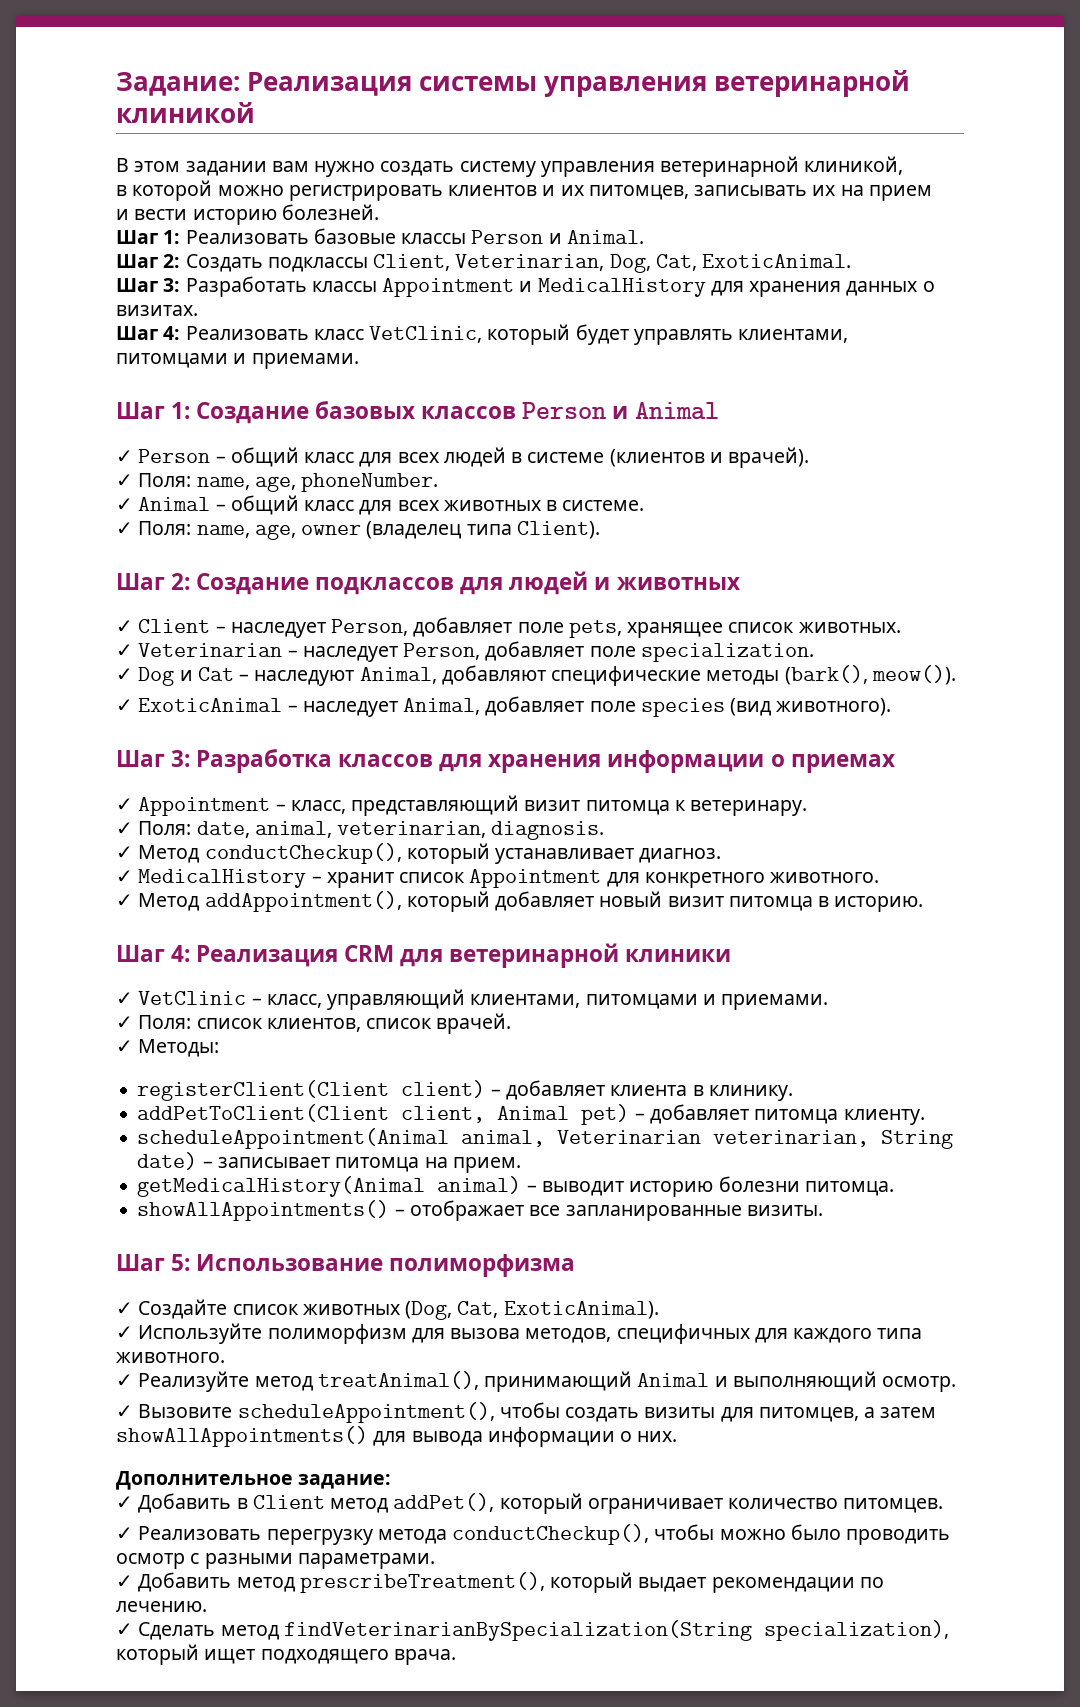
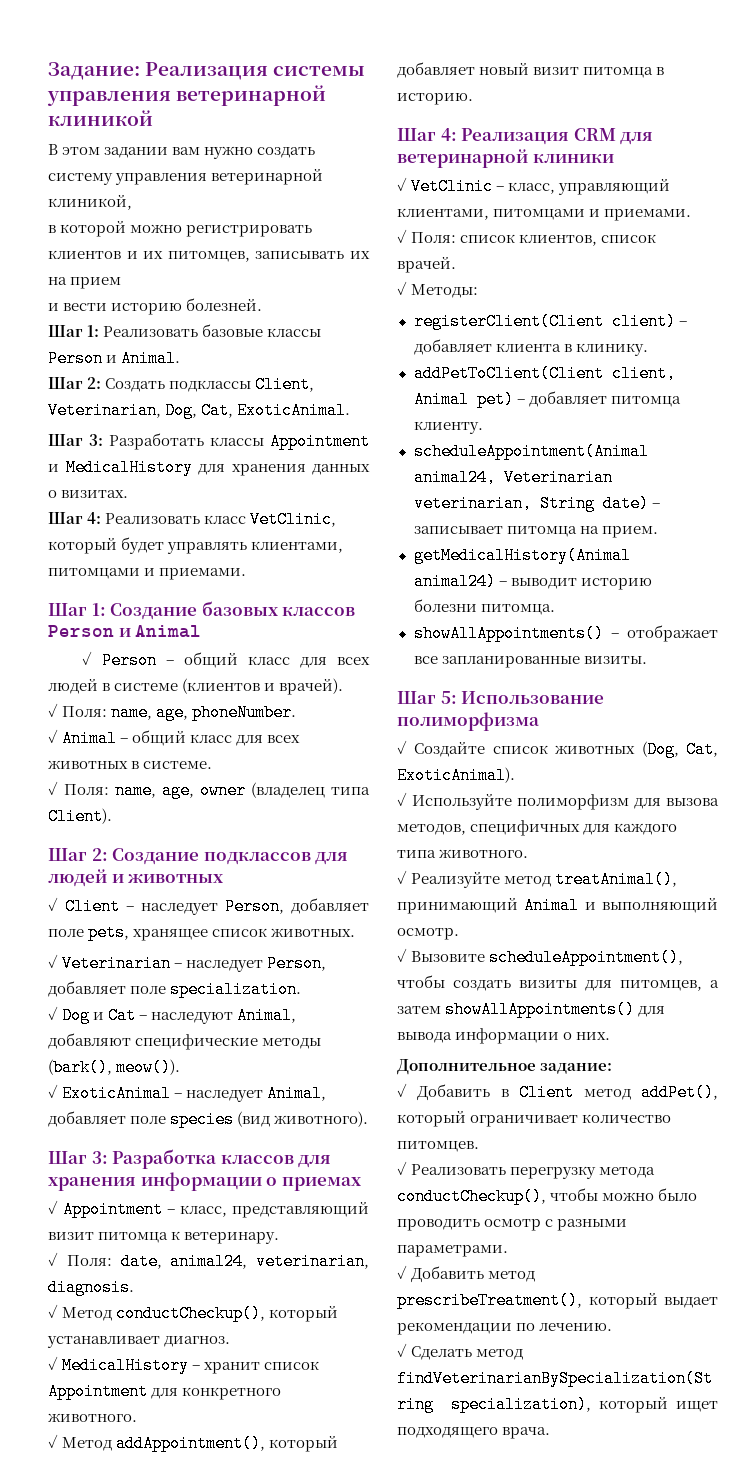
[254,821,332,838] animal, -> [170,1253,248,1270] animal24,
[461,1130,546,1147] animal, -> [413,469,496,486] animal24,
[437,1176,522,1194] animal) -> [413,573,496,590] animal24)

